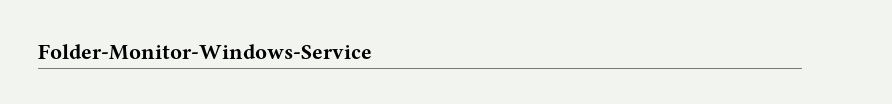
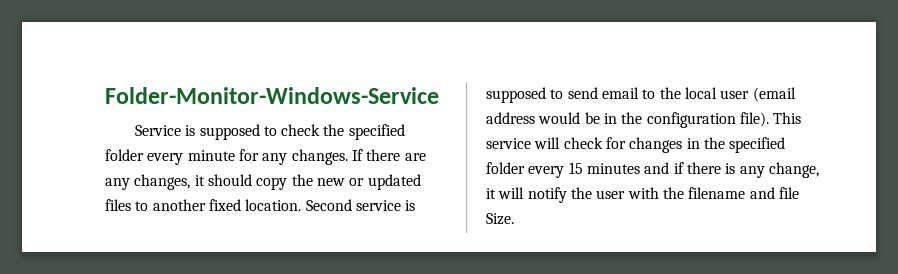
(372, 52) none -> [134,124,405,140] [105,149,426,165] [105,174,421,190] [105,199,416,211] [486,87,796,103] [486,112,802,128] [486,137,786,153] [486,162,819,178] [486,187,799,203] [486,213,514,225] // Service is supposed to check the specified folder every minute for any changes. If there are any changes, it should copy the new or updated files to another fixed location. Second service is supposed to send email to the local user (email address would be in the configuration file). This service will check for changes in the specified folder every 15 minutes and if there is any change, it will notify the user with the filename and file Size.

